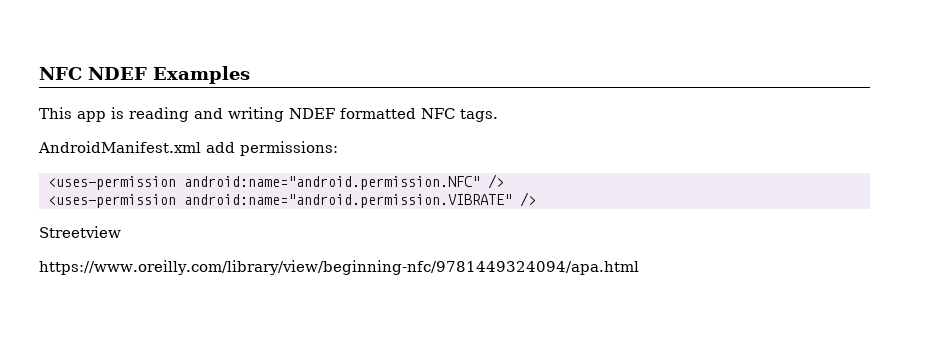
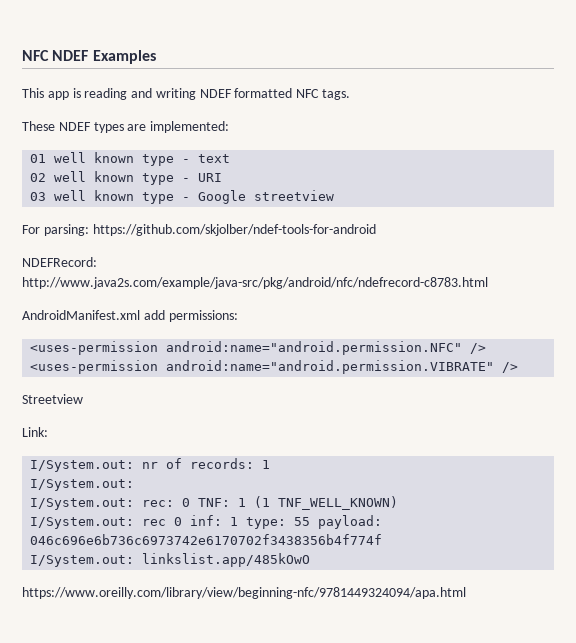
(498, 115) none -> [22,121,230,133] [30,152,231,166] [30,171,223,185] [30,190,335,204] [22,224,376,236] [22,257,97,267] [22,277,488,289] // These NDEF types are implemented: // 01 well known type - text // 02 well known type - URI // 03 well known type - Google streetview // For parsing: https://github.com/skjolber/ndef-tools-for-android // NDEFRecord: http://www.java2s.com/example/java-src/pkg/android/nfc/ndefrecord-c8783.html
(121, 232) none -> [22,427,48,437] [30,458,271,472] [30,479,135,491] [30,496,399,510] [30,515,383,529] [30,534,383,545] [30,553,311,567] // Link: // I/System.out: nr of records: 1 // I/System.out: // I/System.out: rec: 0 TNF: 1 (1 TNF_WELL_KNOWN) // I/System.out: rec 0 inf: 1 type: 55 payload: 046c696e6b736c6973742e6170702f3438356b4f774f // I/System.out: linkslist.app/485kOwO

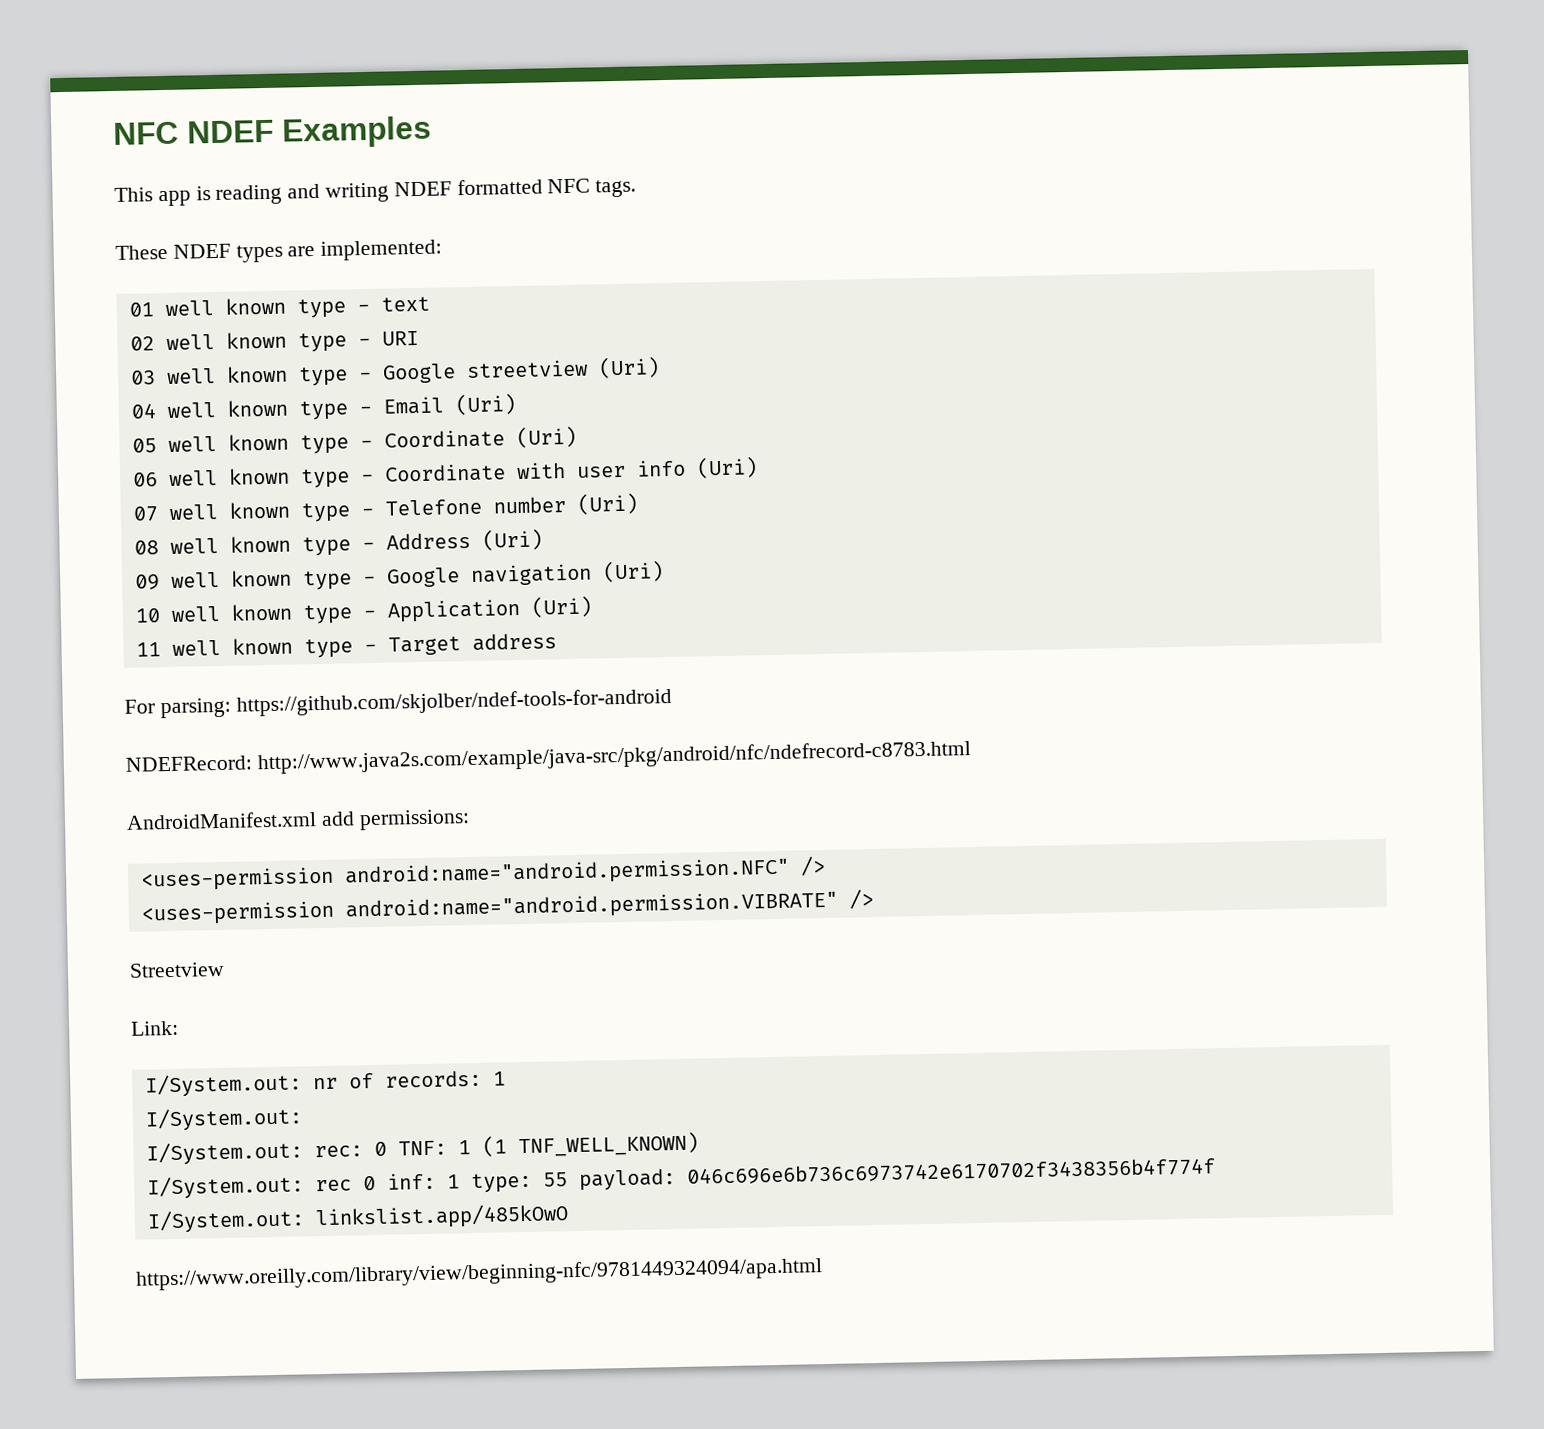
(335, 195) none -> [597,356,660,379] [130,393,516,421] [131,425,577,455] [132,456,758,489] [132,492,638,523] [133,528,543,557] [134,560,664,591] [134,595,593,625] [135,632,557,659] (Uri) // 04 well known type - Email (Uri) // 05 well known type - Coordinate (Uri) // 06 well known type - Coordinate with user info (Uri) // 07 well known type - Telefone number (Uri) // 08 well known type - Address (Uri) // 09 well known type - Google navigation (Uri) // 10 well known type - Application (Uri) // 11 well known type - Target address

